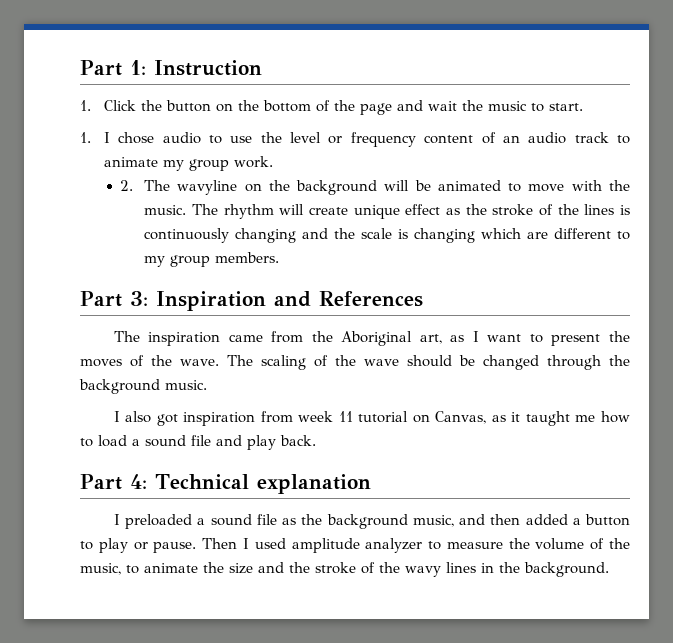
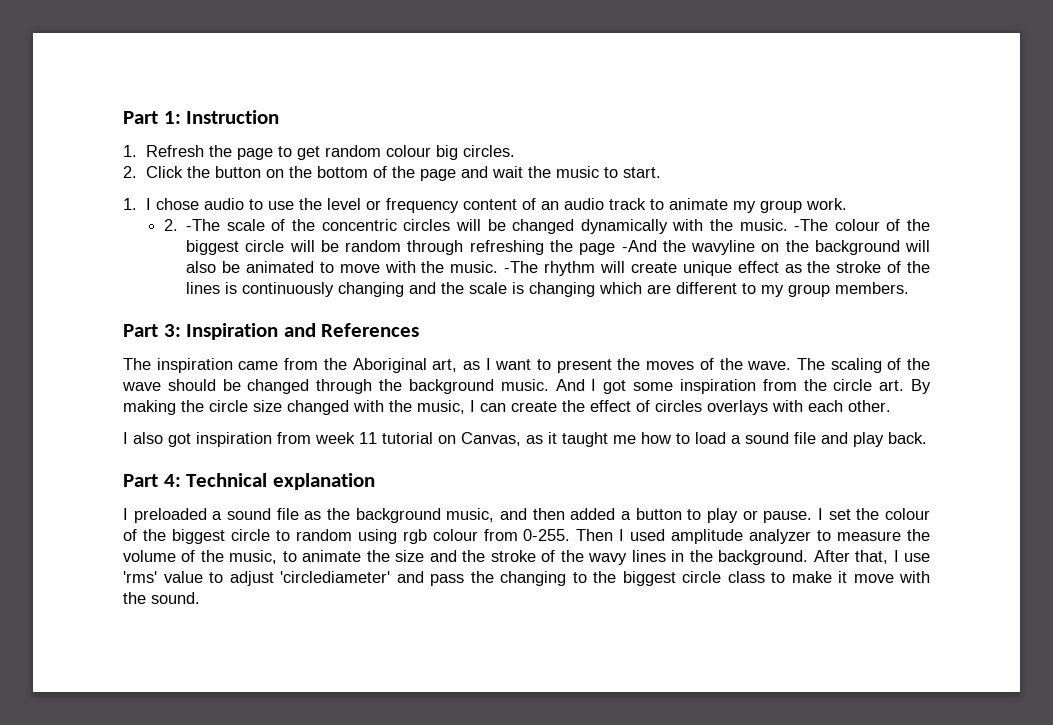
(91, 105) none -> [145,145,515,160] [123,166,137,178] Refresh the page to get random colour big circles. // 2.
[144,180,171,191] The -> [186,219,930,234] [186,240,686,255] -The scale of the concentric circles will be changed dynamically with the music. -The colour of the biggest circle will be random through refreshing the page -And the
(410, 185) none -> [186,261,217,273] also
[191,204,218,215] The -> [504,261,539,273] -The
(207, 385) none -> [555,379,932,394] [123,400,891,415] And I got some inspiration from the circle art. By making the circle size changed with the music, I can create the effect of circles overlays with each other.
(197, 547) none -> [817,508,930,520] [123,529,571,544] I set the colour of the biggest circle to random using rgb colour from 0-255.
(609, 569) none -> [813,550,931,564] [123,571,930,586] [123,592,200,604] After that, I use 'rms' value to adjust 'circlediameter' and pass the changing to the biggest circle class to make it move with the sound.

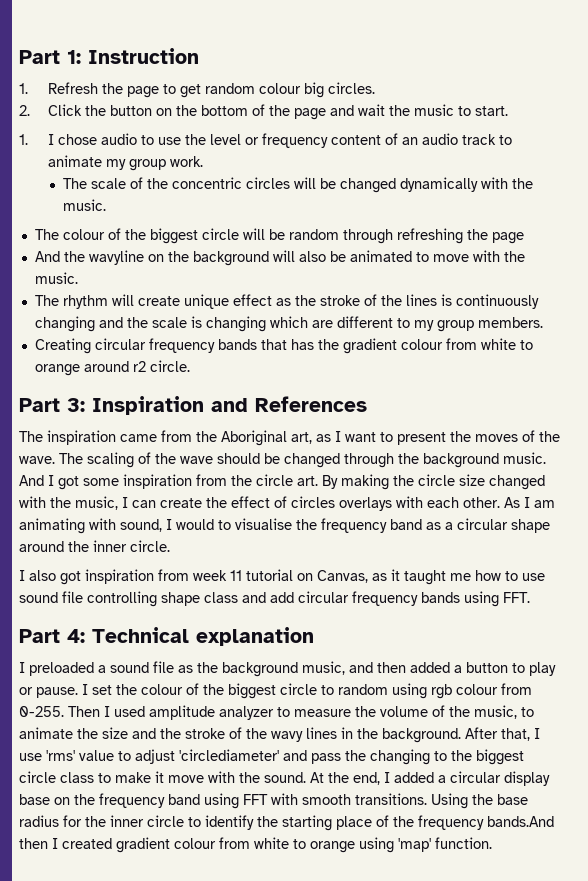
[163,219,221,231] 2. -The -> [63,178,88,189] The
[794,219,829,231] -The -> [34,229,59,240] // The
[621,240,657,252] -And -> [34,251,60,262] // And
[504,261,539,273] -The -> [34,295,59,306] // The
(910, 288) none -> [34,338,533,354] [34,360,190,376] // Creating circular frequency bands that has the gradient colour from white to orange around r2 circle.
(891, 406) none -> [504,497,555,508] [19,518,550,534] [19,540,170,552] As I am animating with sound, I would to visualise the frequency band as a circular shape around the inner circle.
[695,432,927,447] load a sound file and play back. -> [522,573,545,581] [19,591,530,607] use sound file controlling shape class and add circular frequency bands using FFT.
(200, 598) none -> [310,771,550,786] [19,793,528,809] [19,815,554,831] [19,837,492,853] At the end, I added a circular display base on the frequency band using FFT with smooth transitions. Using the base radius for the inner circle to identify the starting place of the frequency bands.And then I created gradient colour from white to orange using 'map' function.

